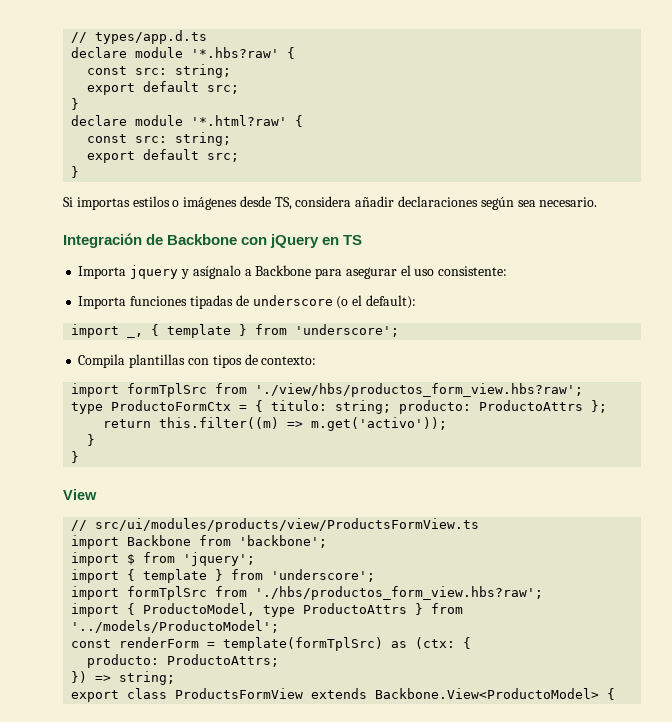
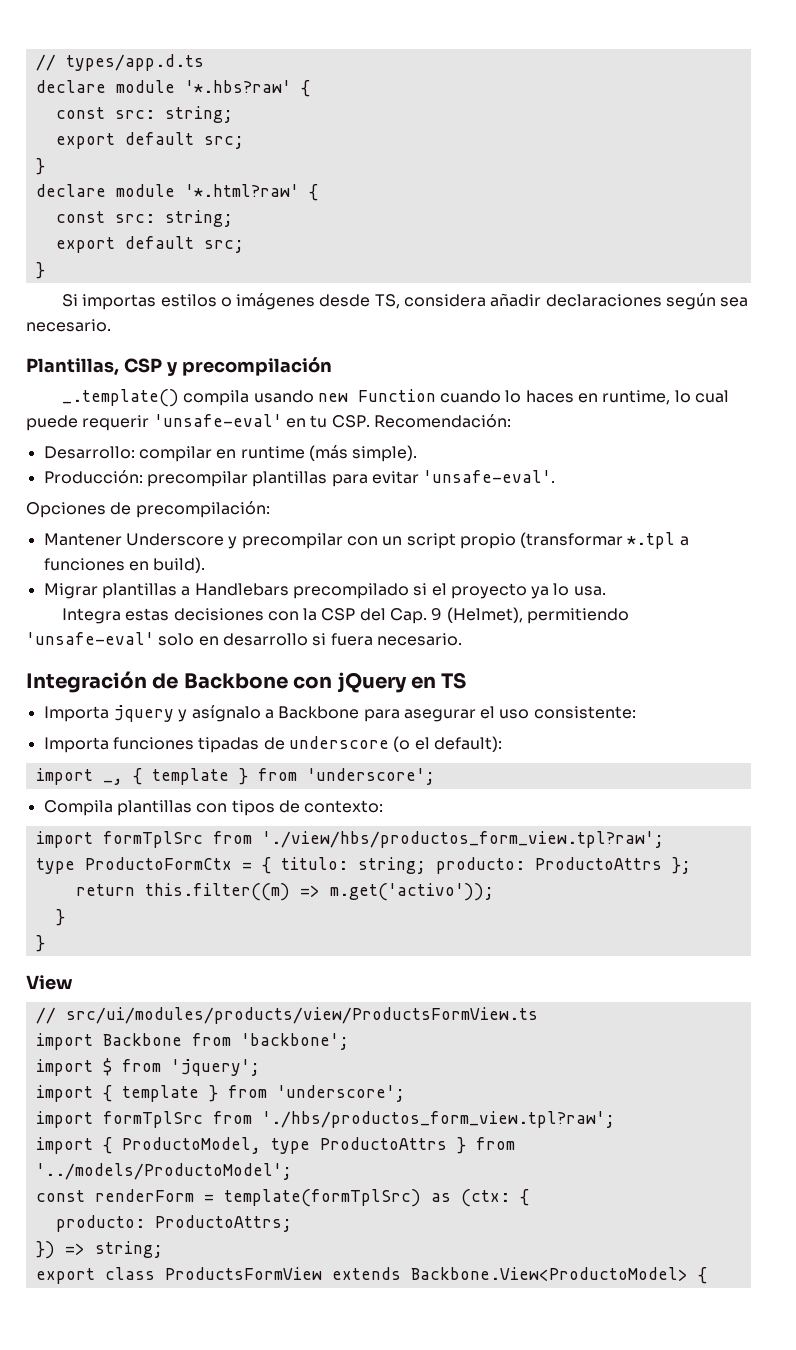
(598, 202) none -> [26,357,332,376] [61,389,730,407] [26,414,511,431] [43,445,418,462] [43,470,556,487] [26,501,270,518] [43,532,689,549] [43,557,206,573] [43,583,606,599] [61,607,630,624] [26,632,462,646] // Plantillas, CSP y precompilación // _.template() compila usando new Function cuando lo haces en runtime, lo cual puede requerir 'unsafe-eval' en tu CSP. Recomendación: // Desarrollo: compilar en runtime (más simple). // Producción: precompilar plantillas para evitar 'unsafe-eval'. // Opciones de precompilación: // Mantener Underscore y precompilar con un script propio (transformar *.tpl a funciones en build). // Migrar plantillas a Handlebars precompilado si el proyecto ya lo usa. // Integra estas decisiones con la CSP del Cap. 9 (Helmet), permitiendo 'unsafe-eval' solo en desarrollo si fuera necesario.
[255,383,584,397] './view/hbs/productos_form_view.hbs?raw'; -> [261,831,664,848] './view/hbs/productos_form_view.tpl?raw';
[255,586,544,600] './hbs/productos_form_view.hbs?raw'; -> [261,1111,615,1128] './hbs/productos_form_view.tpl?raw';

